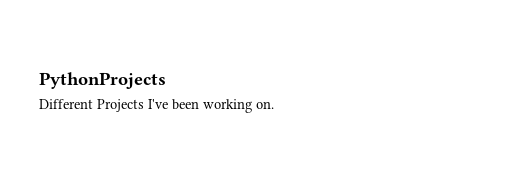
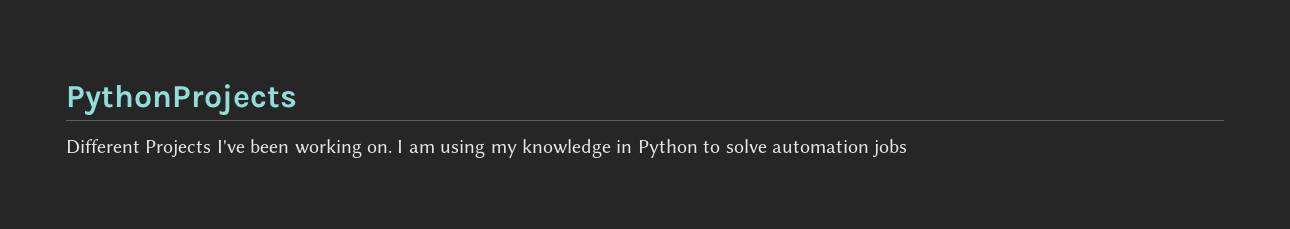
(274, 105) none -> [397,139,908,158] I am using my knowledge in Python to solve automation jobs

